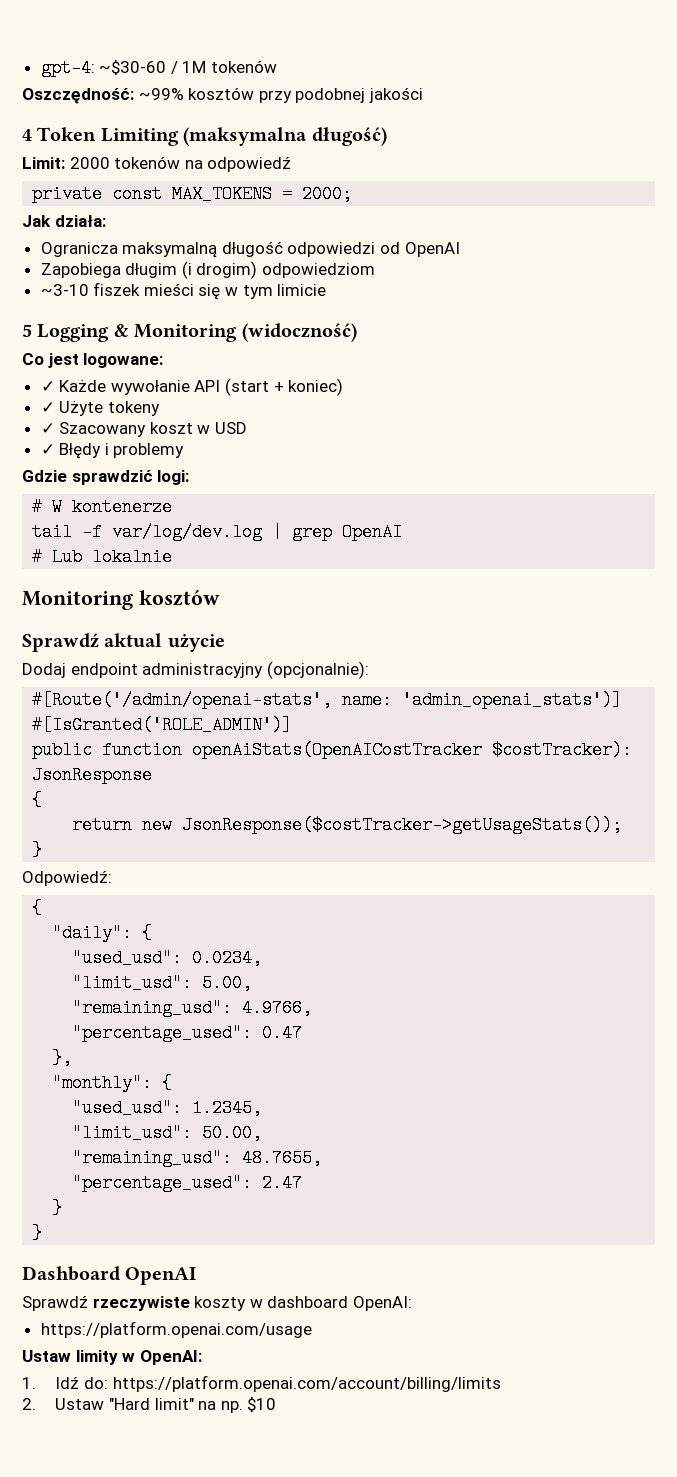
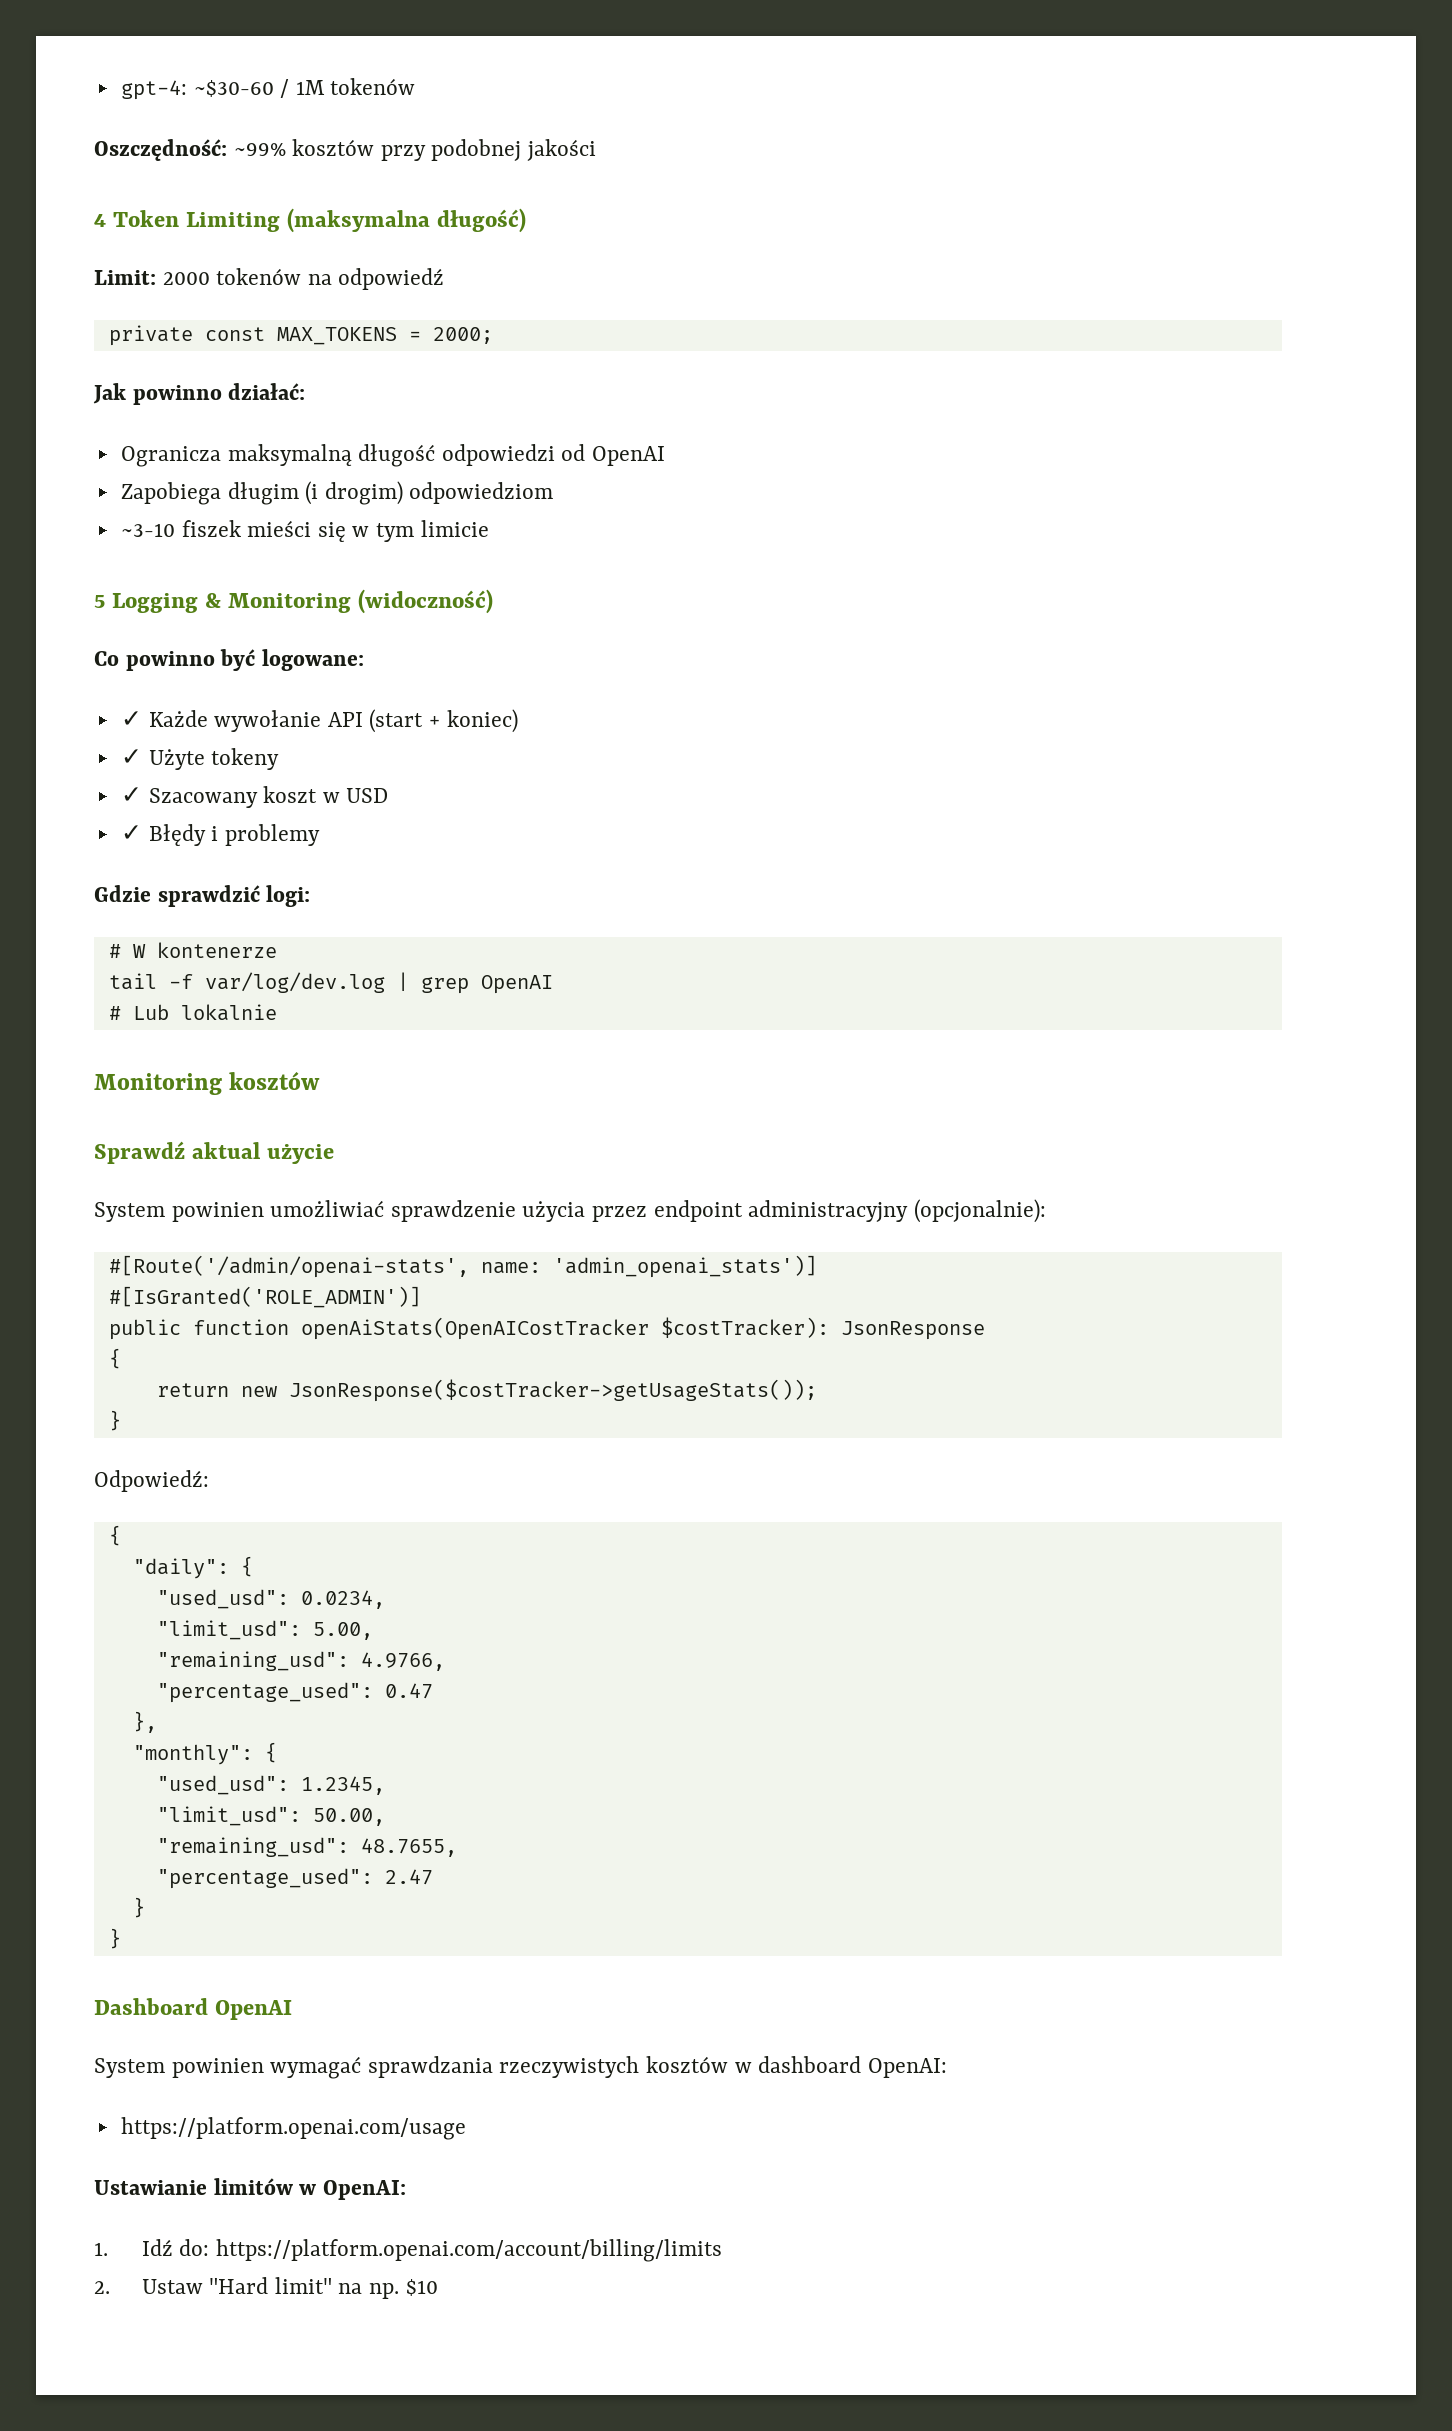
[54,215,106,227] działa: -> [132,383,306,405] powinno działać:
[47,353,79,368] jest -> [125,649,256,671] powinno być
[22,663,66,678] Dodaj -> [94,1200,648,1222] System powinien umożliwiać sprawdzenie użycia przez
[22,1296,247,1311] Sprawdź rzeczywiste koszty -> [94,2056,729,2079] System powinien wymagać sprawdzania rzeczywistych kosztów
[22,1350,118,1365] Ustaw limity -> [94,2178,293,2195] Ustawianie limitów

